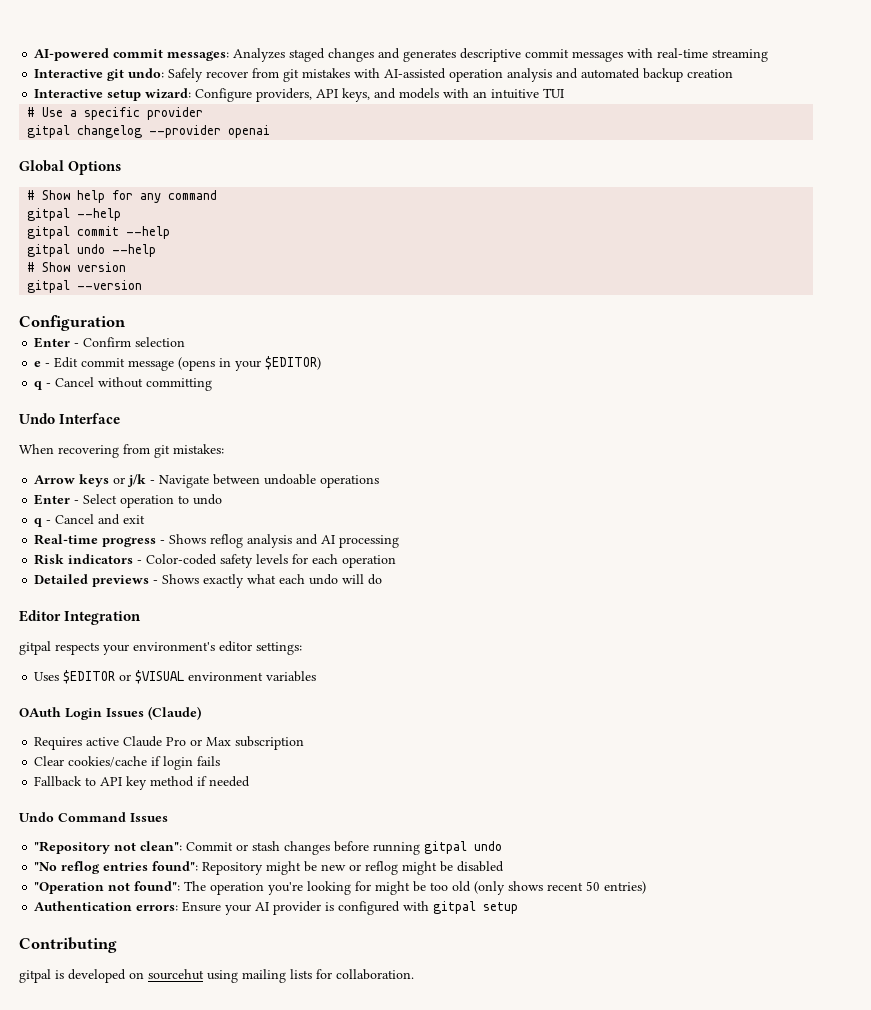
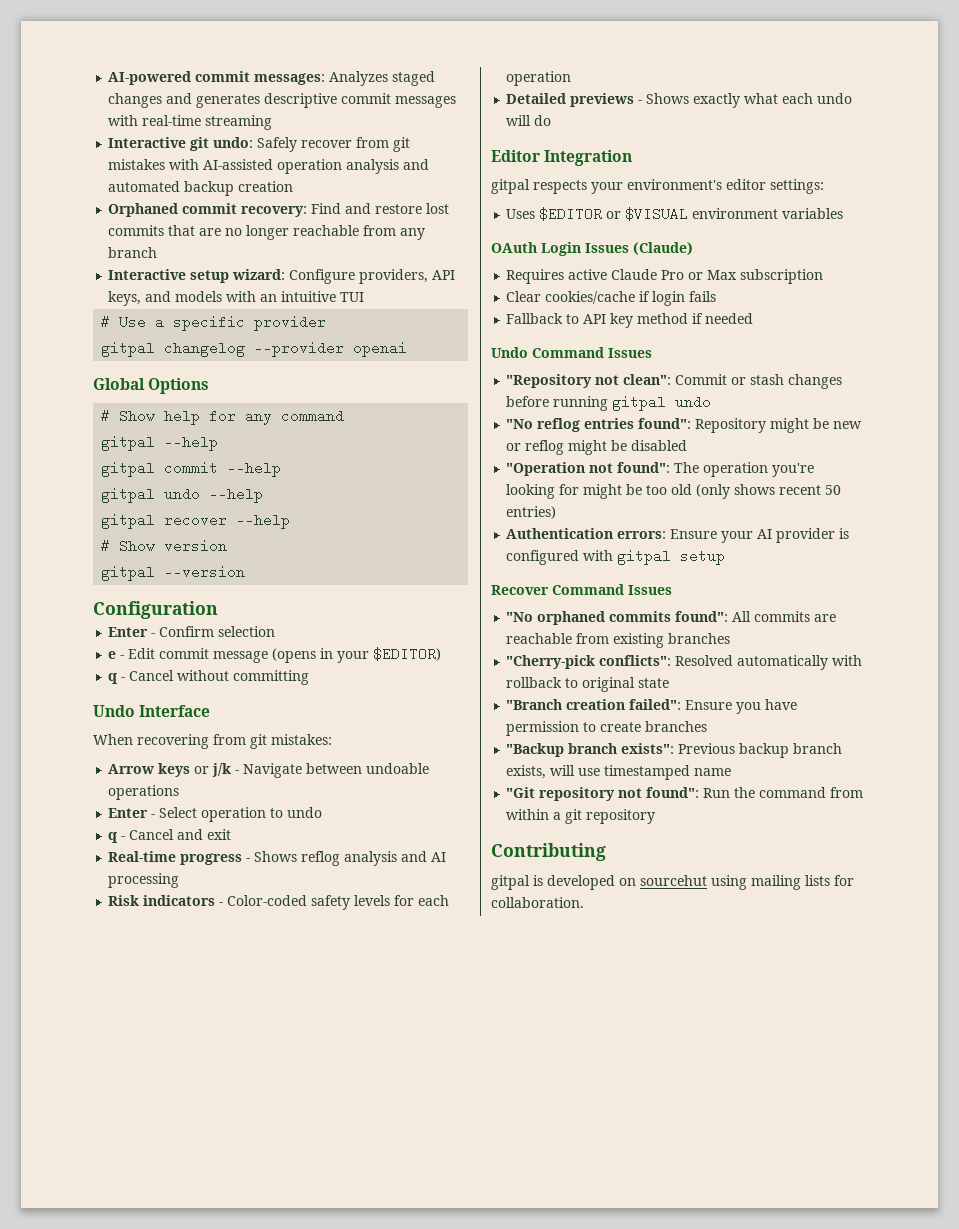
(734, 73) none -> [108,203,450,217] [108,225,426,240] [108,247,158,258] // Orphaned commit recovery: Find and restore lost commits that are no longer reachable from any branch
(157, 250) none -> [101,513,291,529] // gitpal recover --help
(519, 908) none -> [491,584,672,595] [506,611,837,625] [506,633,731,648] [506,655,863,670] [506,677,670,692] [506,699,798,714] [506,721,708,736] [506,743,843,758] [506,765,732,780] [506,787,864,801] [506,809,656,824] // Recover Command Issues // "No orphaned commits found": All commits are reachable from existing branches // "Cherry-pick conflicts": Resolved automatically with rollback to original state // "Branch creation failed": Ensure you have permission to create branches // "Backup branch exists": Previous backup branch exists, will use timestamped name // "Git repository not found": Run the command from within a git repository

